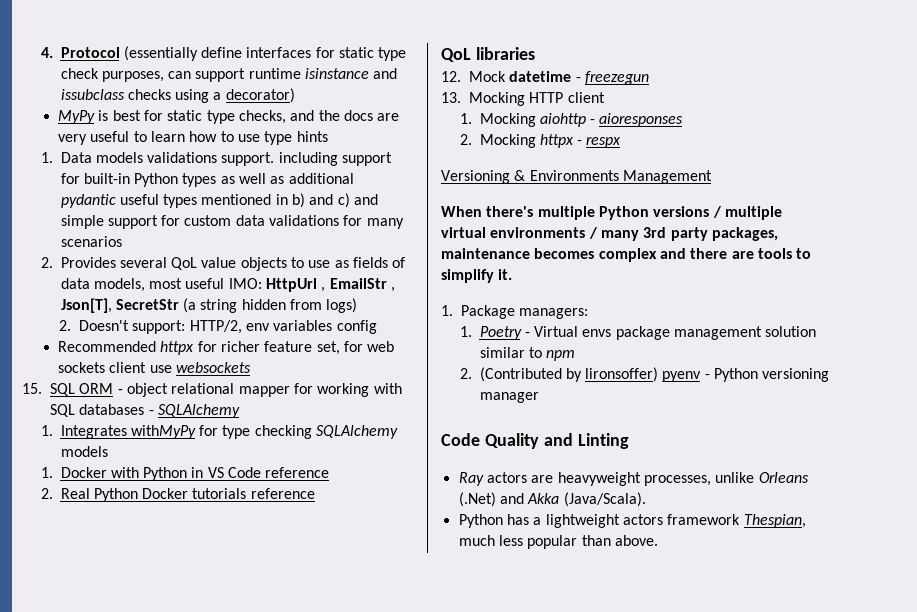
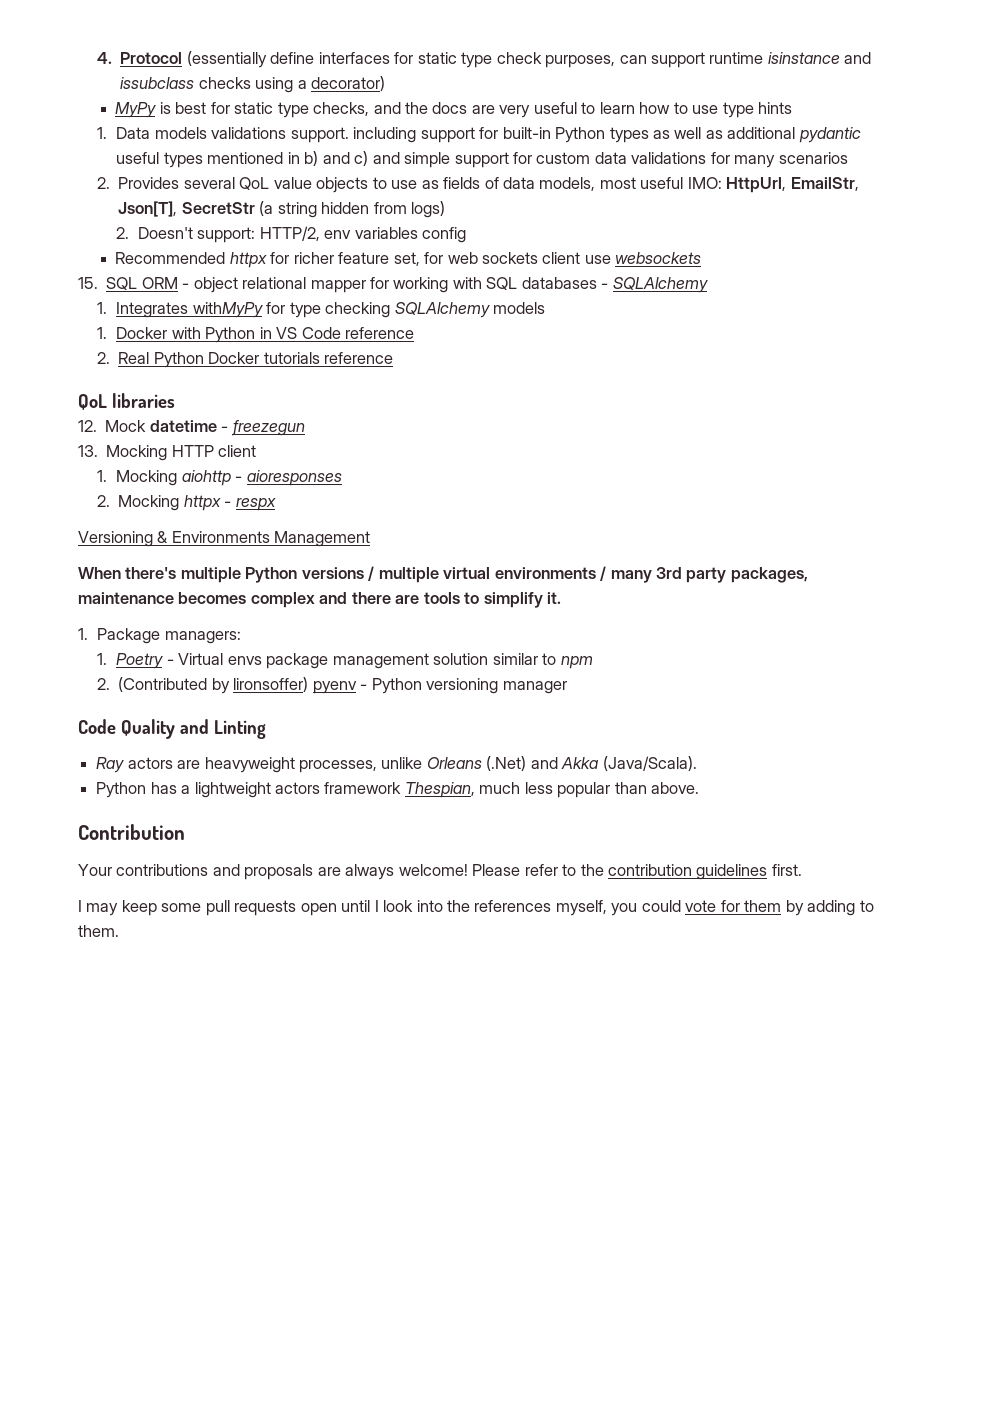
[266,278,396,292] HttpUrl , EmailStr , -> [726,177,859,193] HttpUrl, EmailStr,
(658, 540) none -> [78,824,185,840] [78,864,802,880] [78,900,874,916] [78,925,119,937] // Contribution // Your contributions and proposals are always welcome! Please refer to the contribution guidelines first. // I may keep some pull requests open until I look into the references myself, you could vote for them by adding to them.

